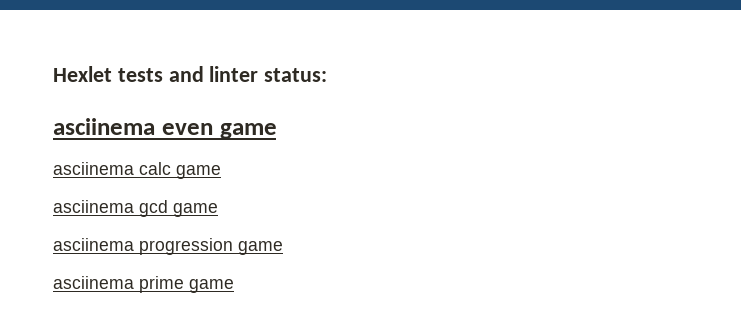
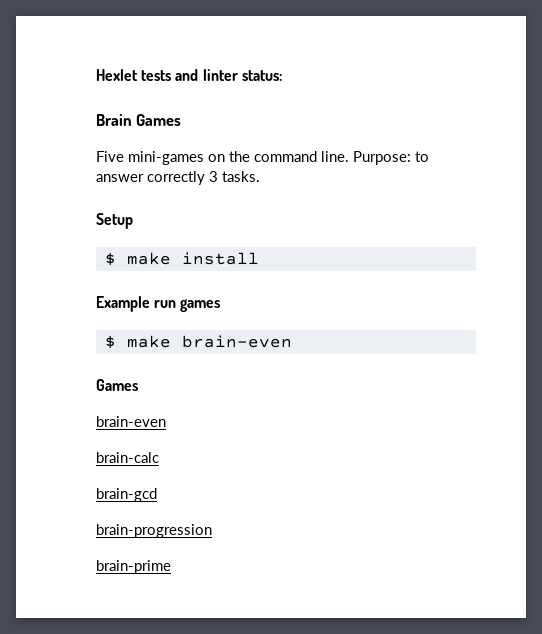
[53,118,277,139] [53,162,221,179] [53,200,218,217] [53,238,283,255] [53,276,234,293] asciinema even game // asciinema calc game // asciinema gcd game // asciinema progression game // asciinema prime game -> [96,114,182,126] [96,151,429,165] [96,171,260,185] [96,213,133,229] [104,252,259,266] [96,296,221,312] [104,335,292,349] [96,379,138,391] [96,416,166,427] [96,452,159,463] [96,488,157,502] [96,524,212,538] [96,560,171,574] Brain Games // Five mini-games on the command line. Purpose: to answer correctly 3 tasks. // Setup // $ make install // Example run games // $ make brain-even // Games // brain-even // brain-calc // brain-gcd // brain-progression // brain-prime

